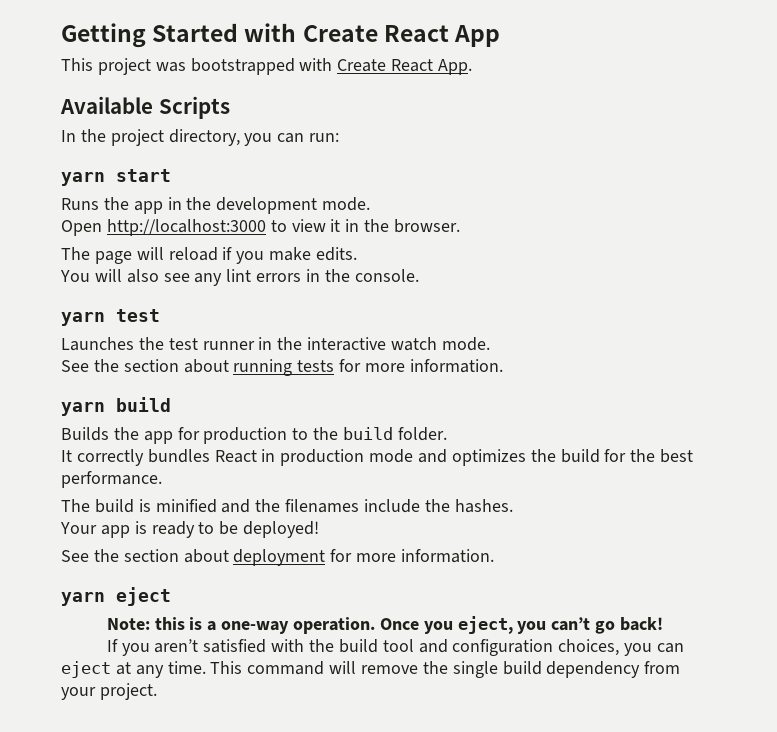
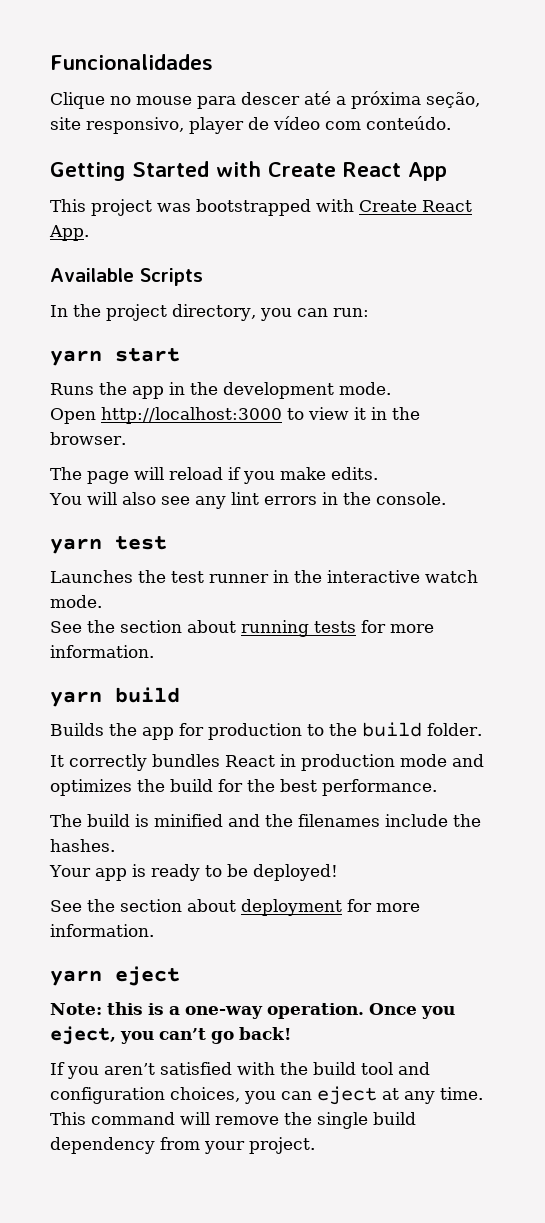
(61, 35) none -> [50,54,213,70] [50,91,480,109] [50,116,451,134] Funcionalidades // Clique no mouse para descer até a próxima seção, site responsivo, player de vídeo com conteúdo. //

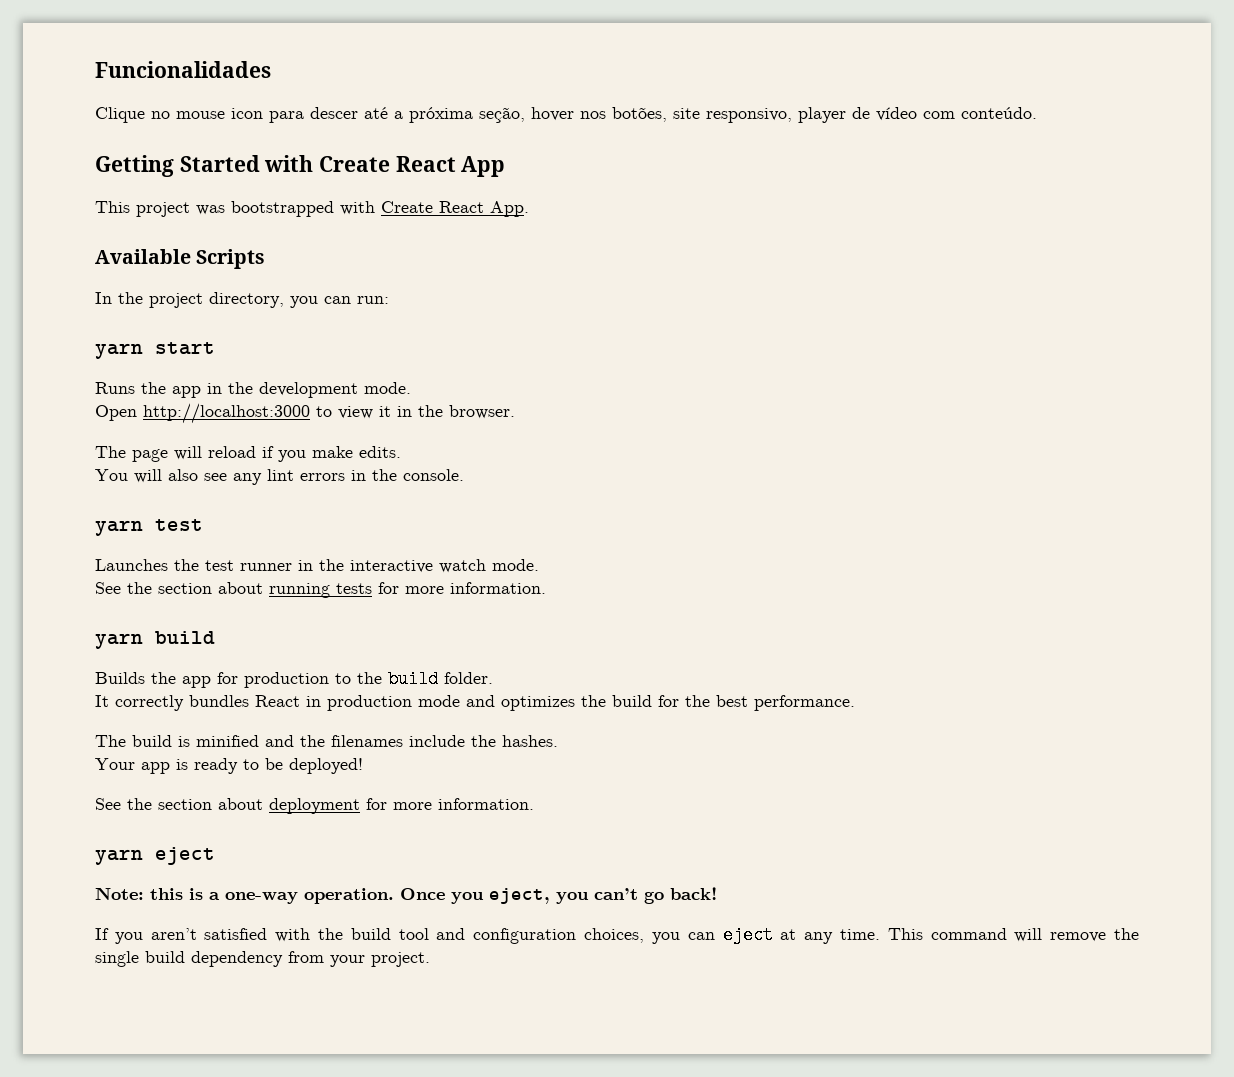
(192, 100) none -> [231,108,263,119] icon
(480, 100) none -> [531,107,667,122] hover nos botões,

